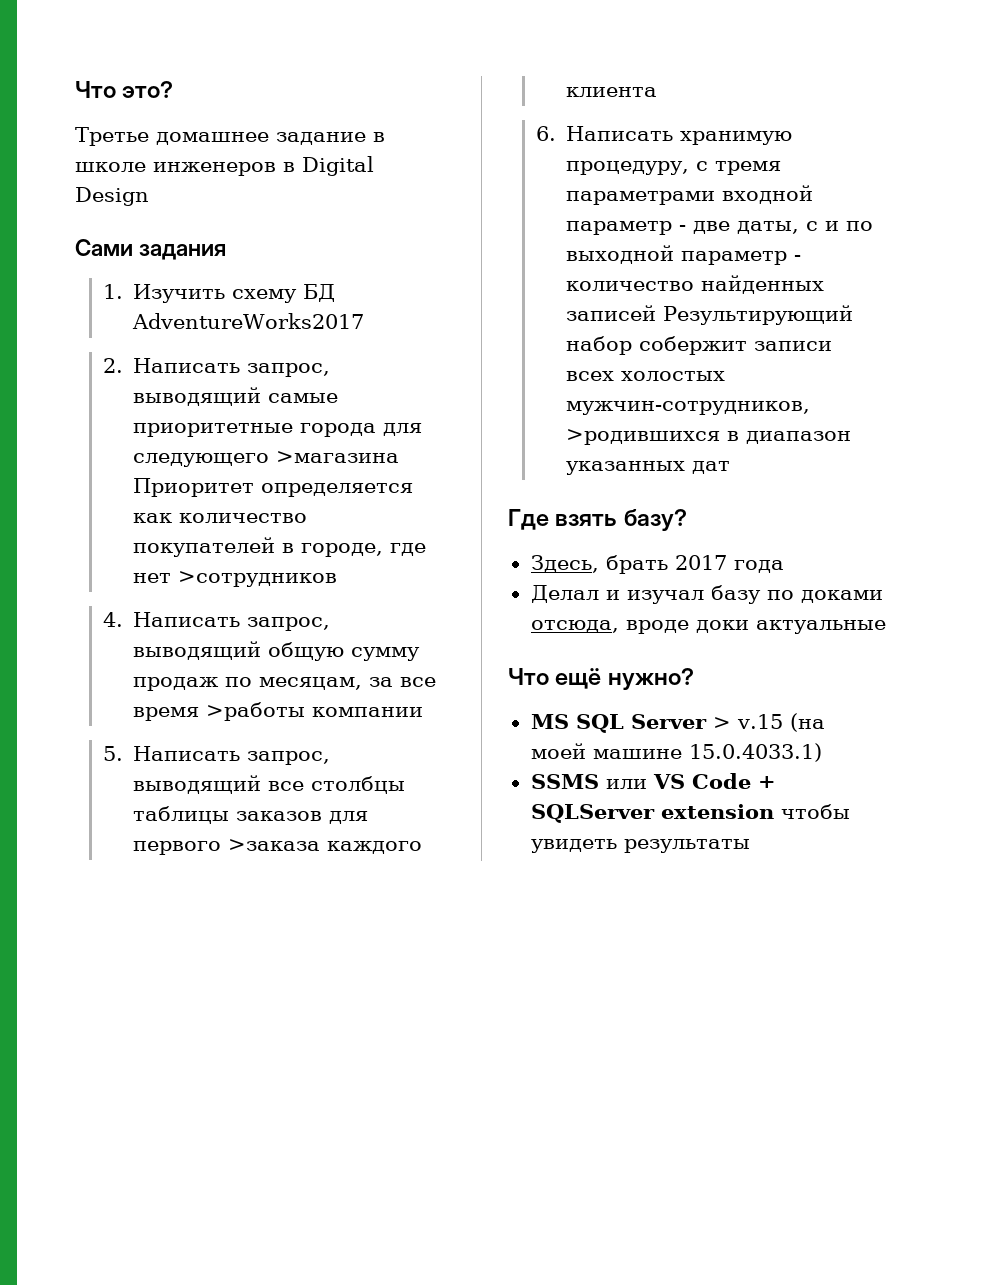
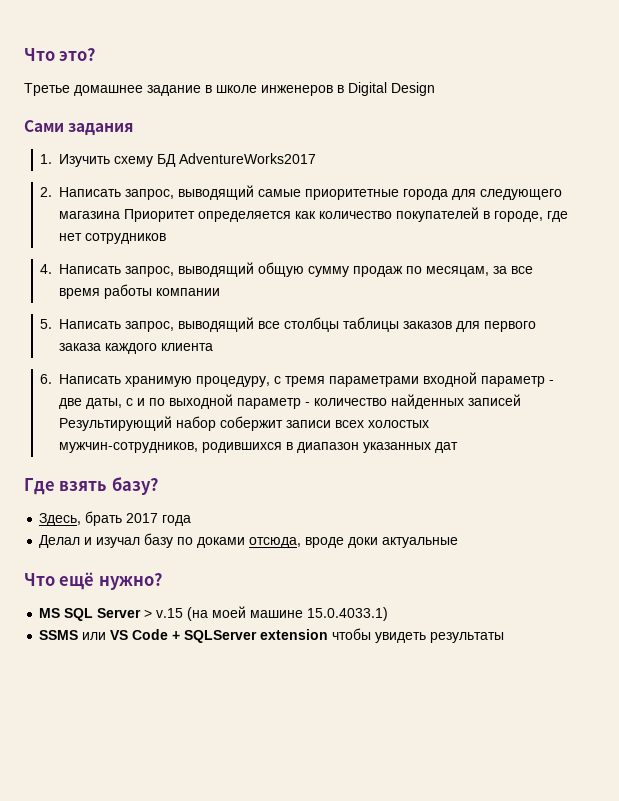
[276,451,400,463] >магазина -> [59,211,121,219] магазина
[178,571,338,587] >сотрудников -> [85,233,167,244] сотрудников
[206,702,306,721] >работы -> [104,284,153,299] работы
[228,839,321,851] >заказа -> [59,343,102,351] заказа
[566,429,721,445] >родившихся -> [202,442,283,453] родившихся

